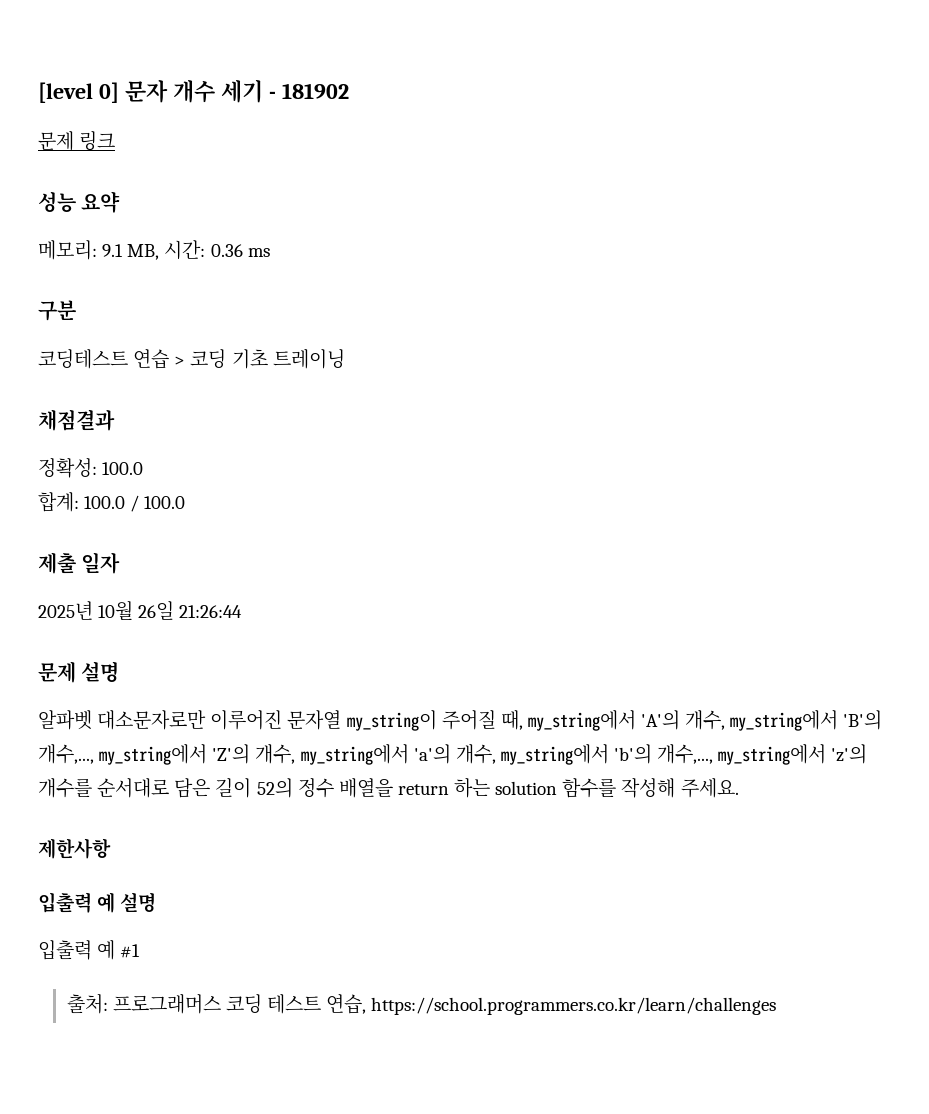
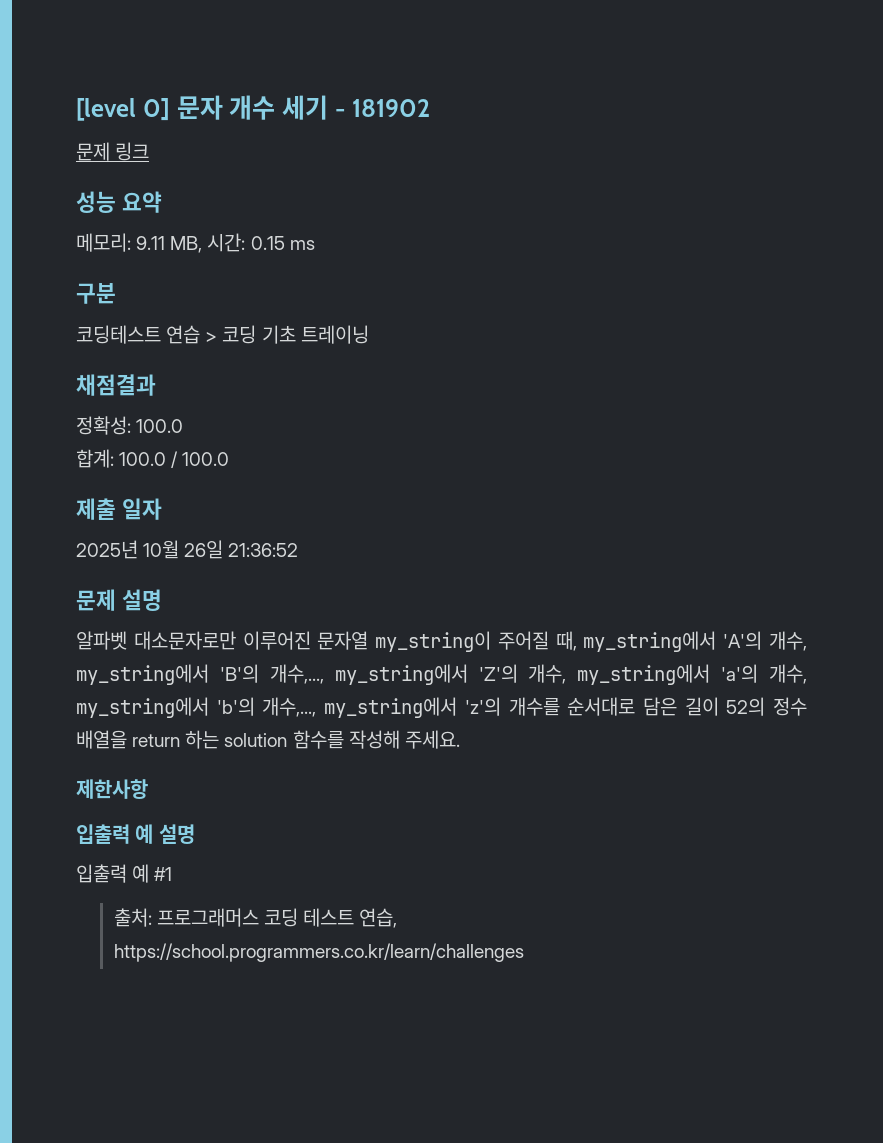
[102,244,124,257] 9.1 -> [136,236,166,250] 9.11
[210,244,243,257] 0.36 -> [250,236,285,250] 0.15
[179,605,243,618] 21:26:44 -> [228,543,299,557] 21:36:52

